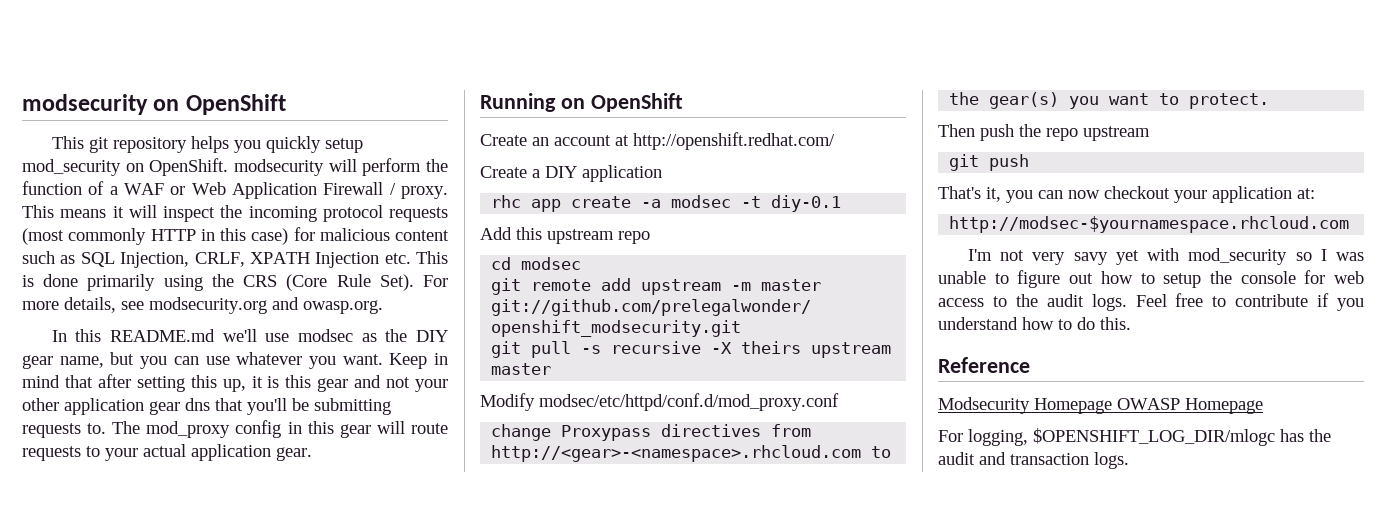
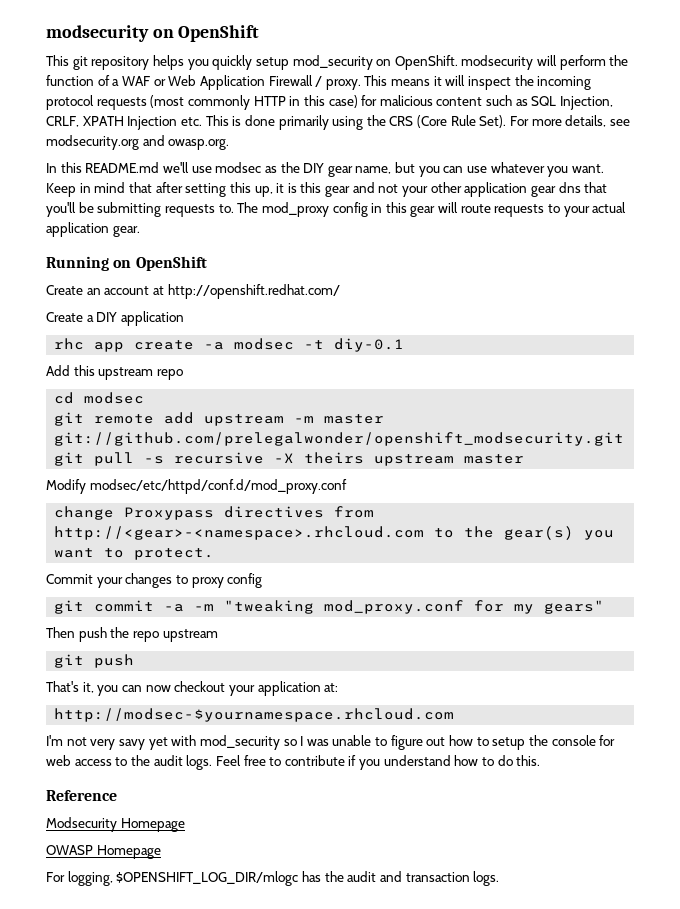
(1270, 101) none -> [46,573,263,588] [54,600,605,614] // Commit your changes to proxy config // git commit -a -m "tweaking mod_proxy.conf for my gears"
(1112, 406) none -> (185, 825) //

